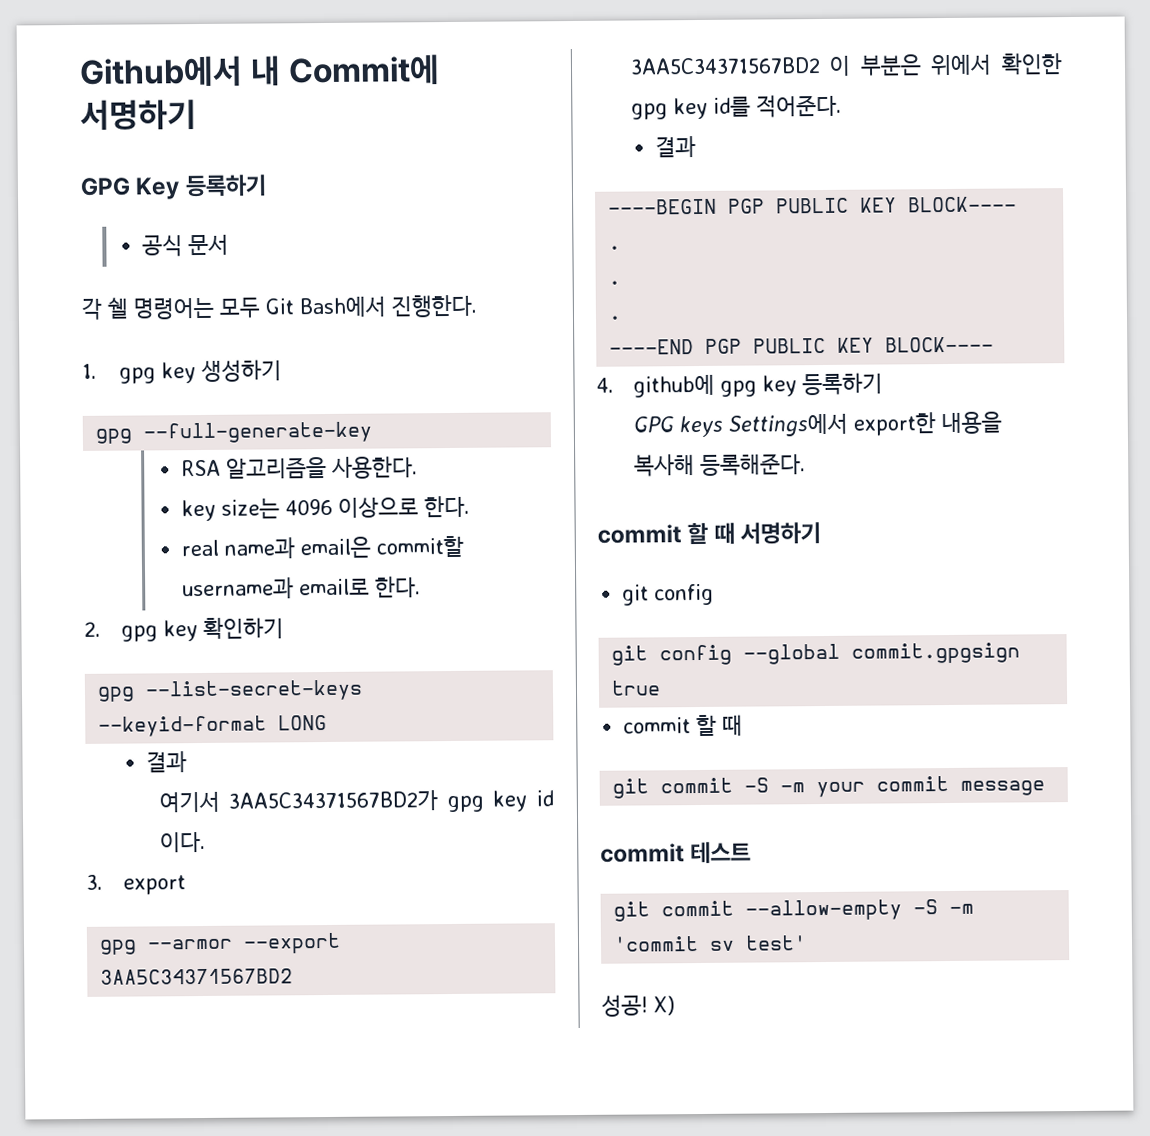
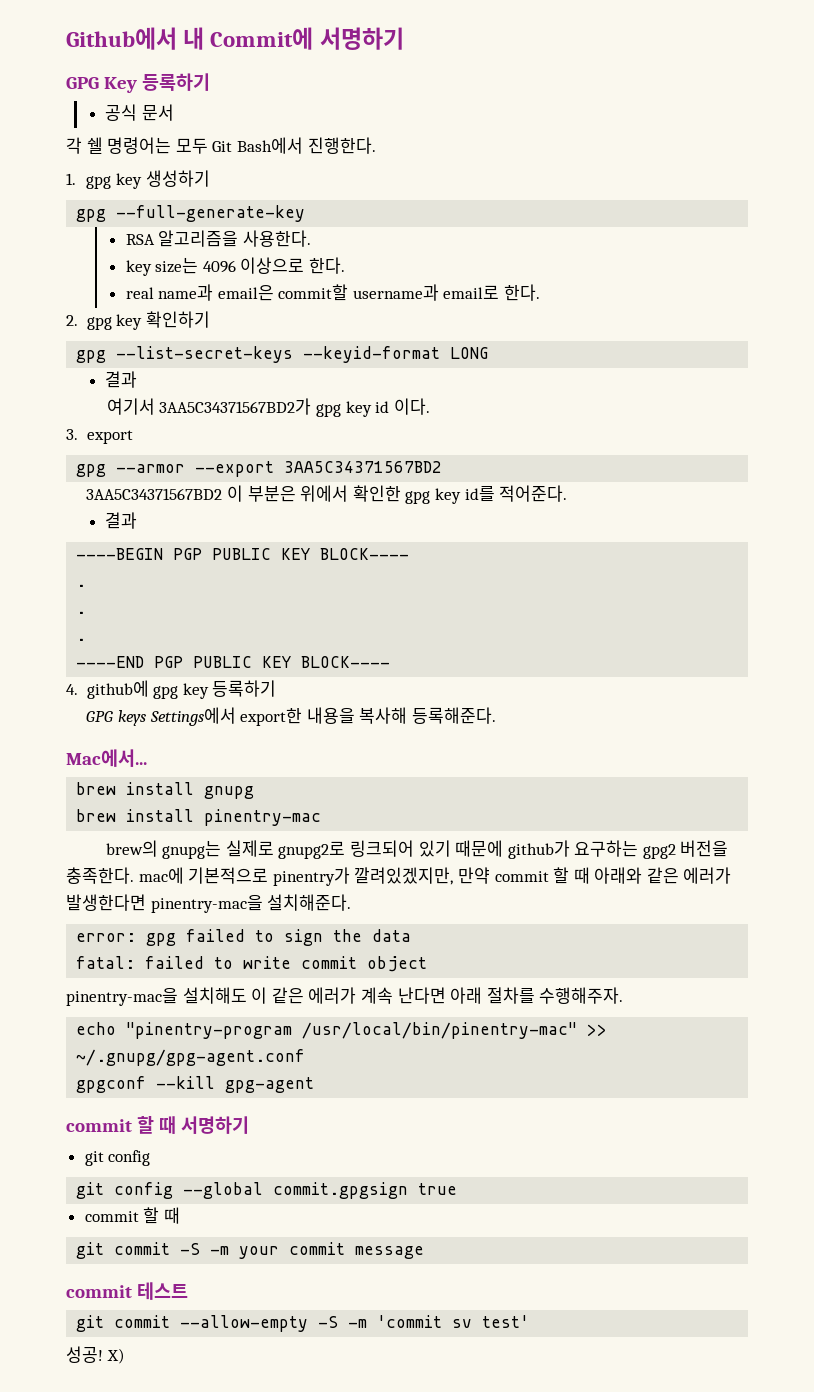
(806, 464) none -> [66,749,147,767] [76,782,255,799] [76,809,322,826] [105,840,729,859] [66,867,732,886] [66,894,352,913] [76,929,412,946] [76,956,428,972] [66,987,624,1006] [76,1022,608,1039] [76,1049,306,1066] [76,1076,315,1093] // Mac에서... // brew install gnupg // brew install pinentry-mac // brew의 gnupg는 실제로 gnupg2로 링크되어 있기 때문에 github가 요구하는 gpg2 버전을 충족한다. mac에 기본적으로 pinentry가 깔려있겠지만, 만약 commit 할 때 아래와 같은 에러가 발생한다면 pinentry-mac을 설치해준다. // error: gpg failed to sign the data // fatal: failed to write commit object // pinentry-mac을 설치해도 이 같은 에러가 계속 난다면 아래 절차를 수행해주자. // echo "pinentry-program /usr/local/bin/pinentry-mac" >> ~/.gnupg/gpg-agent.conf // gpgconf --kill gpg-agent

